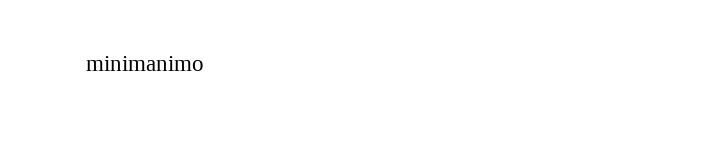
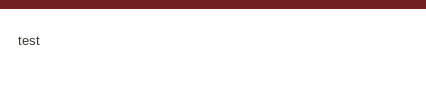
[86,56,204,71] minimanimo -> [18,36,40,45] test

